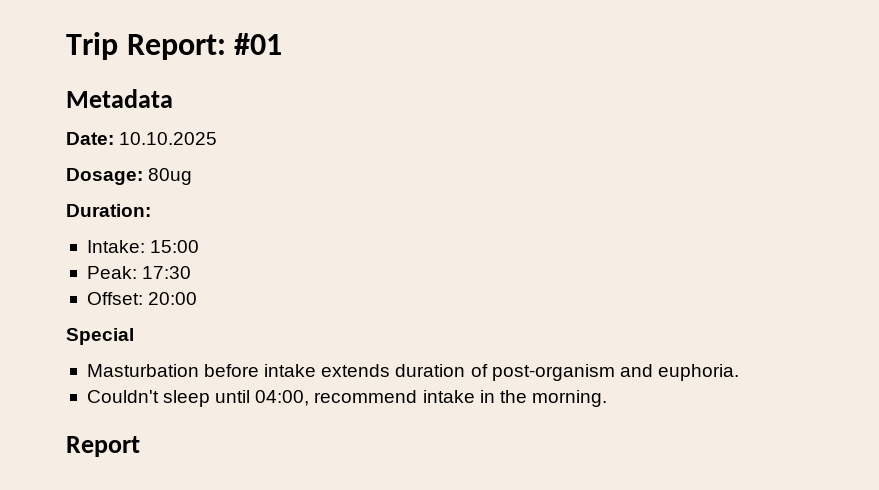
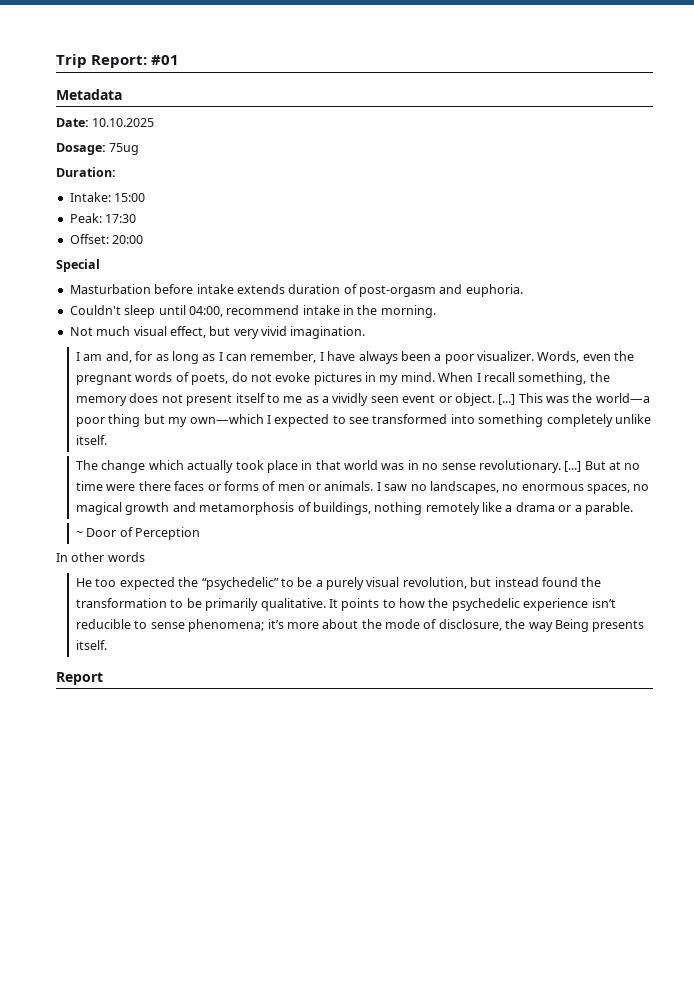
[148,168,193,185] 80ug -> [109,143,140,155] 75ug
[491,364,615,381] post-organism -> [359,285,436,297] post-orgasm
(607, 398) none -> [69,326,366,339] [76,351,635,364] [76,372,610,385] [76,393,650,406] [76,414,651,427] [76,435,108,445] [76,460,641,473] [76,481,650,494] [76,502,633,515] [76,527,201,540] [56,552,145,562] [76,577,602,590] [76,598,616,611] [76,619,645,632] [76,640,108,650] // Not much visual effect, but very vivid imagination. // I am and, for as long as I can remember, I have always been a poor visualizer. Words, even the pregnant words of poets, do not evoke pictures in my mind. When I recall something, the memory does not present itself to me as a vividly seen event or object. [...] This was the world—a poor thing but my own—which I expected to see transformed into something completely unlike itself. // The change which actually took place in that world was in no sense revolutionary. [...] But at no time were there faces or forms of men or animals. I saw no landscapes, no enormous spaces, no magical growth and metamorphosis of buildings, nothing remotely like a drama or a parable. // ~ Door of Perception // In other words // He too expected the “psychedelic” to be a purely visual revolution, but instead found the transformation to be primarily qualitative. It points to how the psychedelic experience isn’t reducible to sense phenomena; it’s more about the mode of disclosure, the way Being presents itself.

